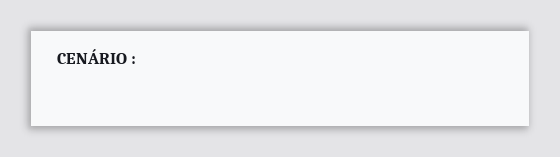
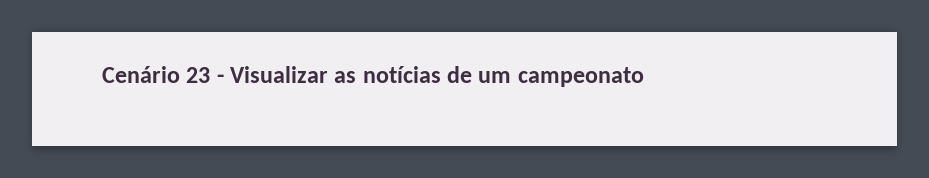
[57,49,137,64] CENÁRIO : -> [102,66,644,87] Cenário 23 - Visualizar as notícias de um campeonato

